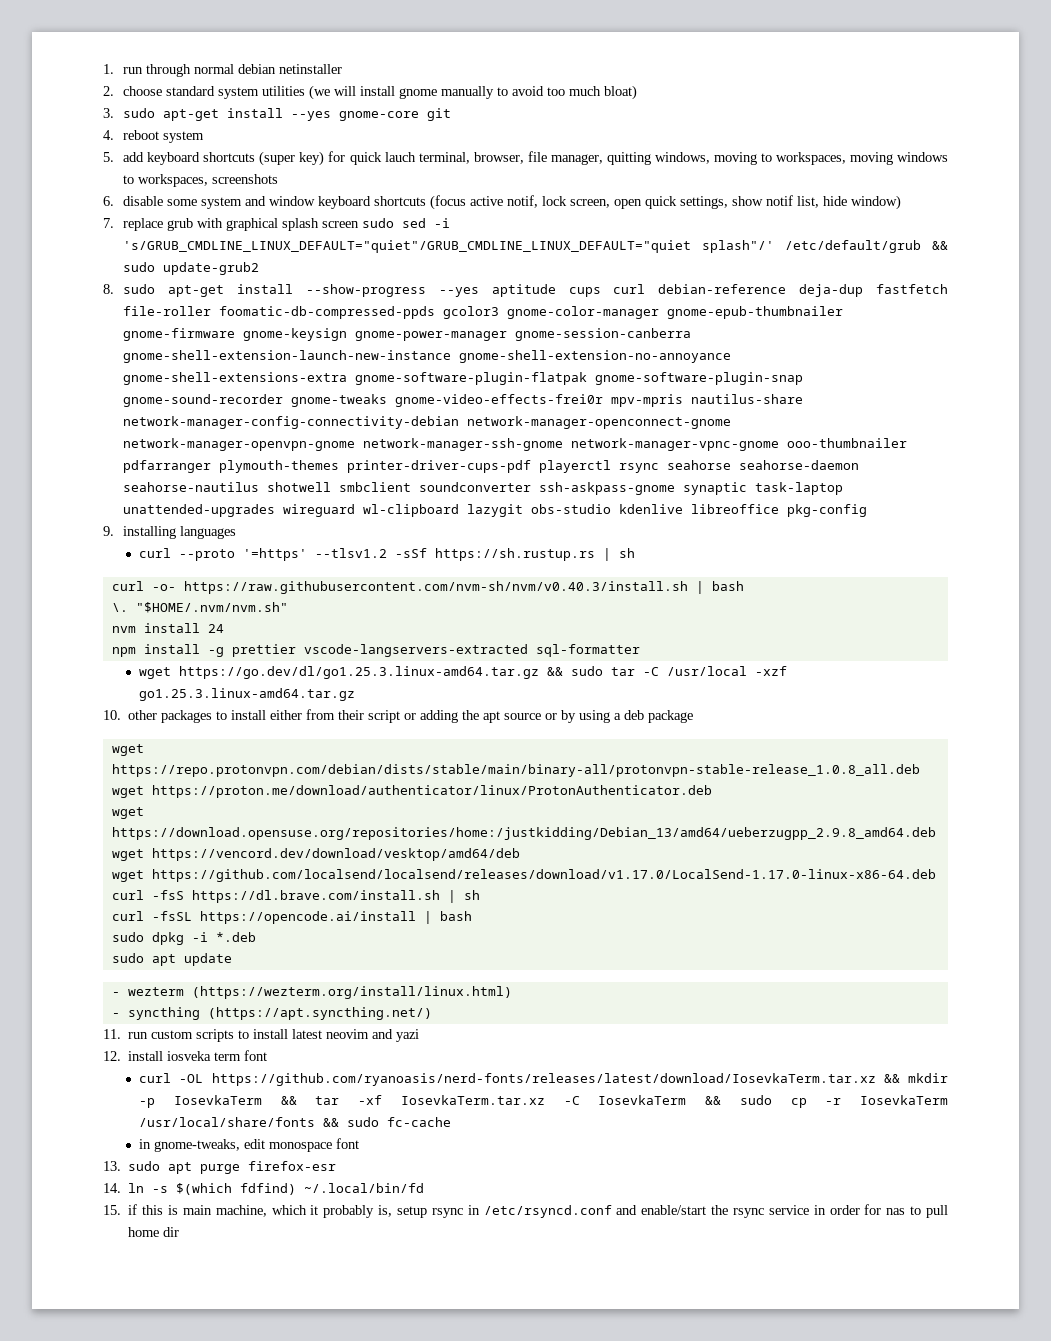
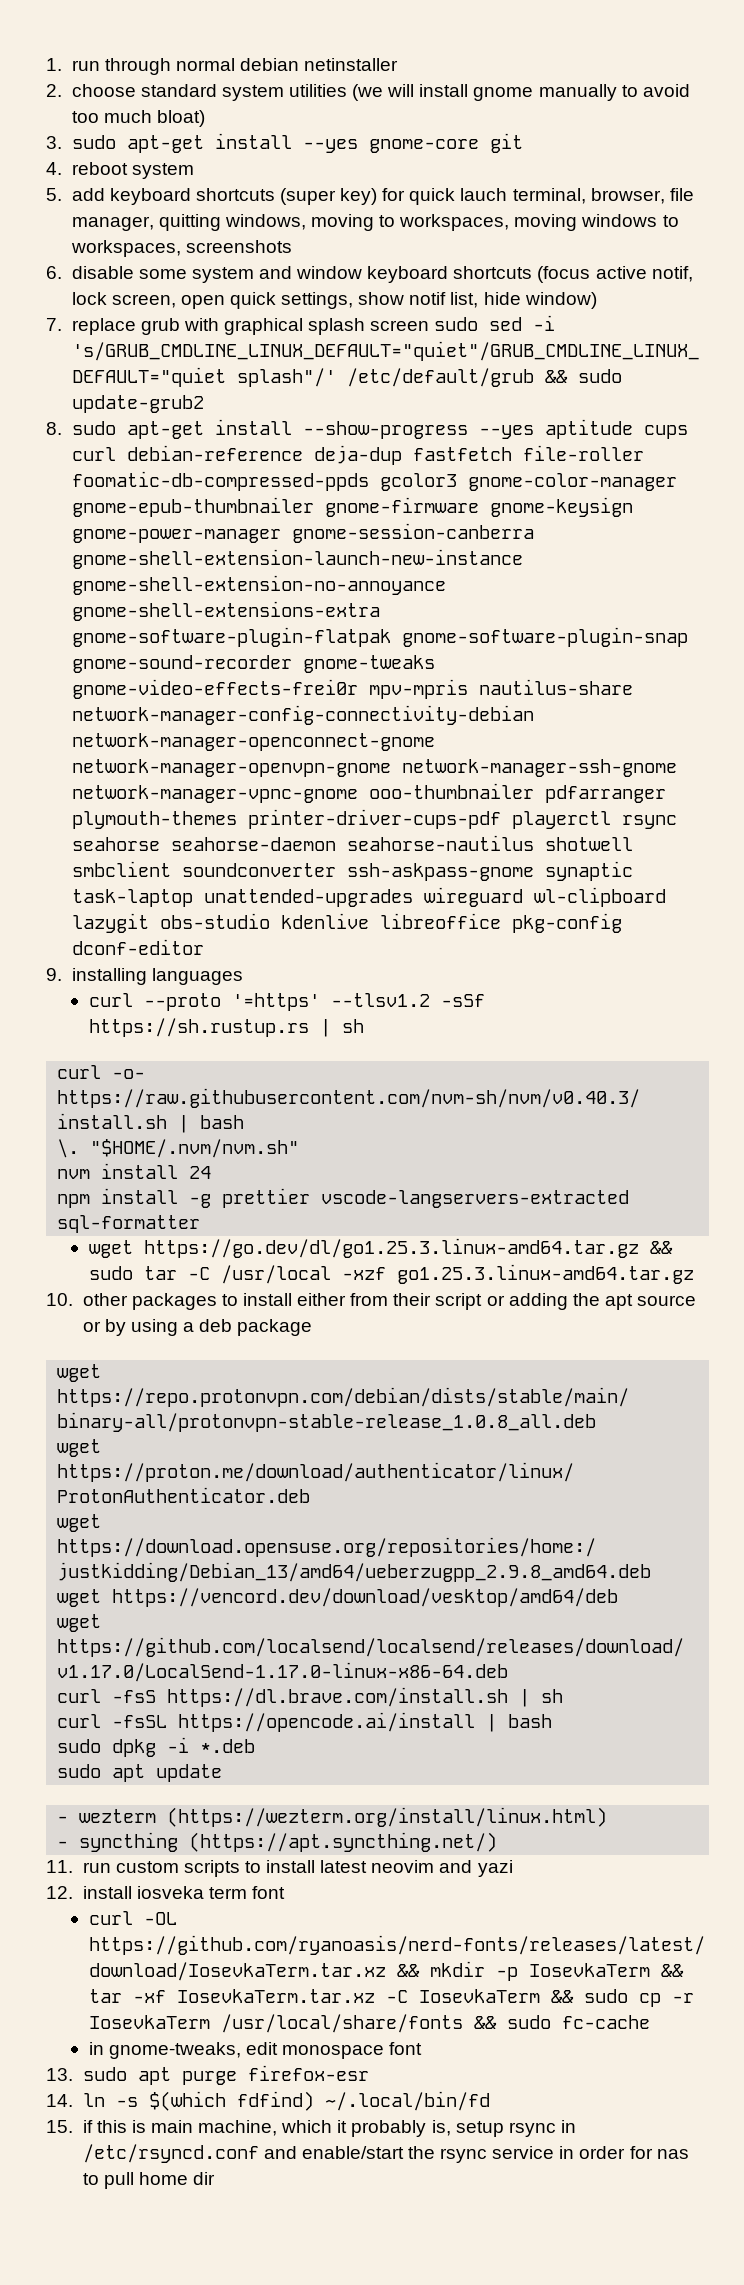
(868, 510) none -> [71,939,204,955] dconf-editor

